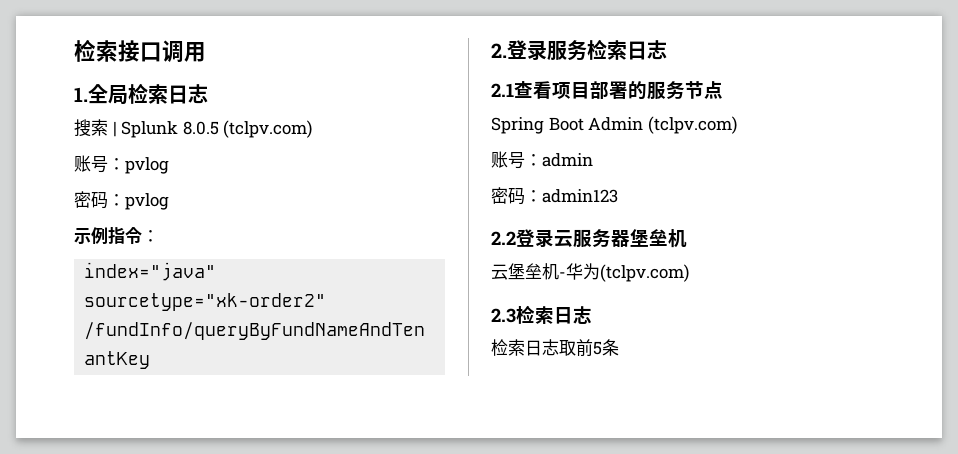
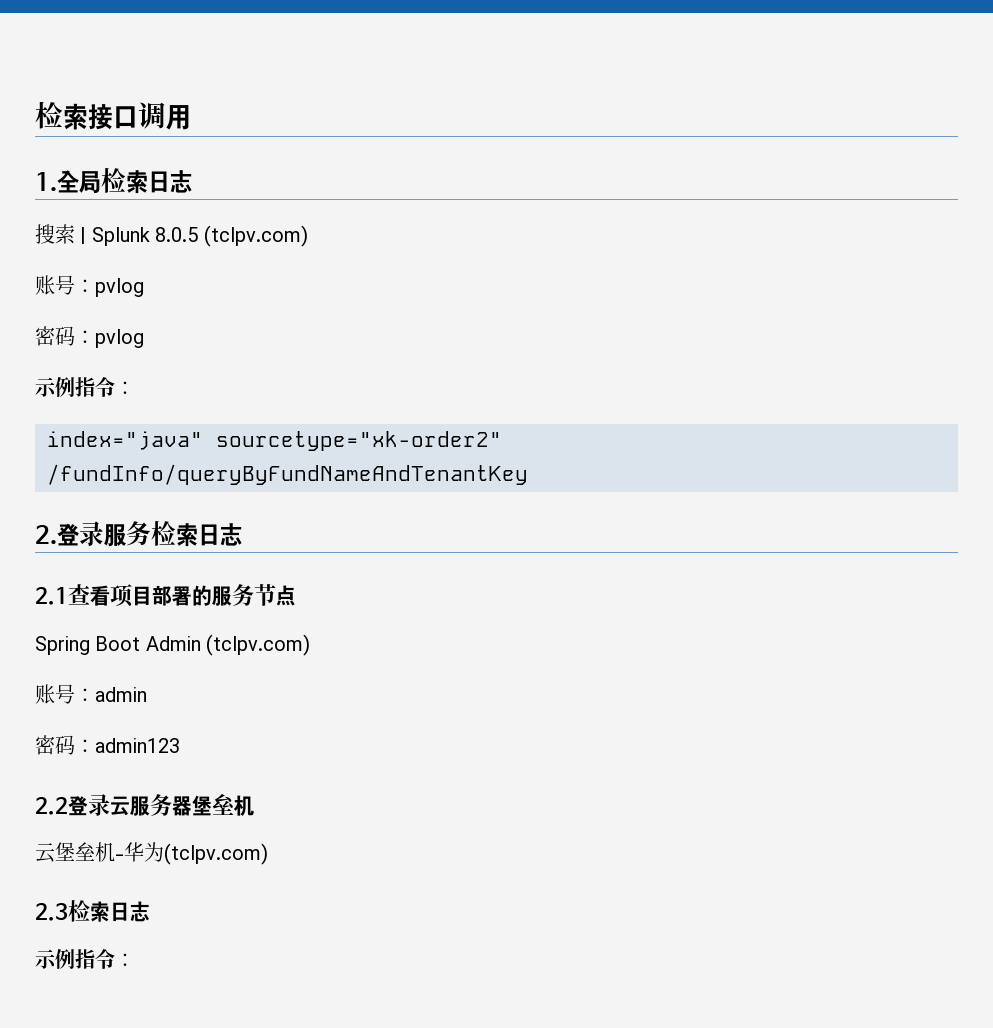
[491,339,619,357] 检索日志取前5条 -> [35,948,135,969] 示例指令：

